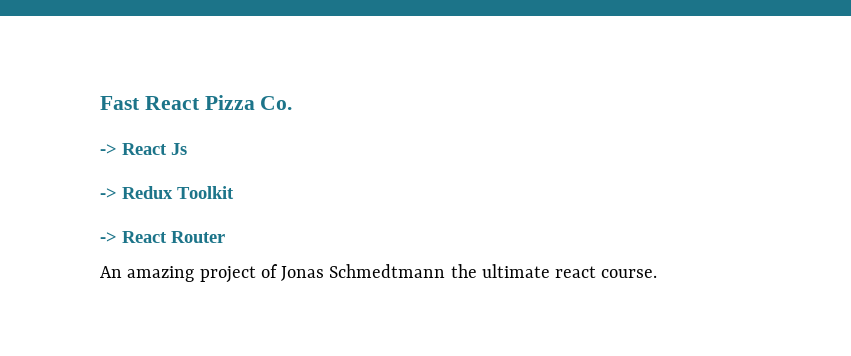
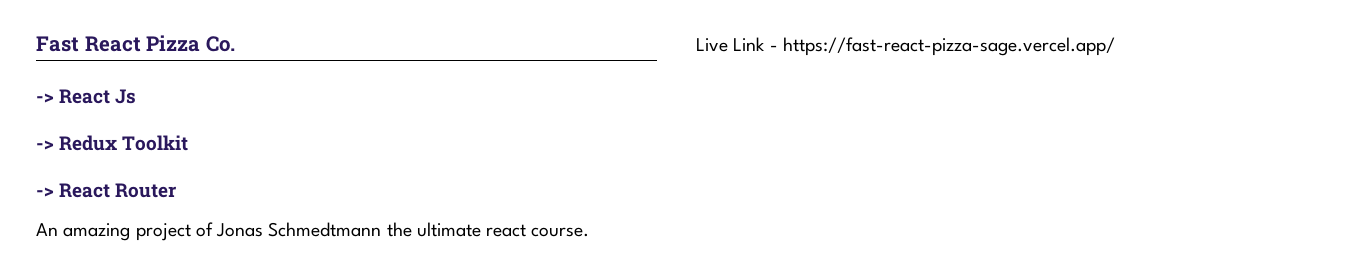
(658, 273) none -> [696,37,1115,56] // Live Link - https://fast-react-pizza-sage.vercel.app/

